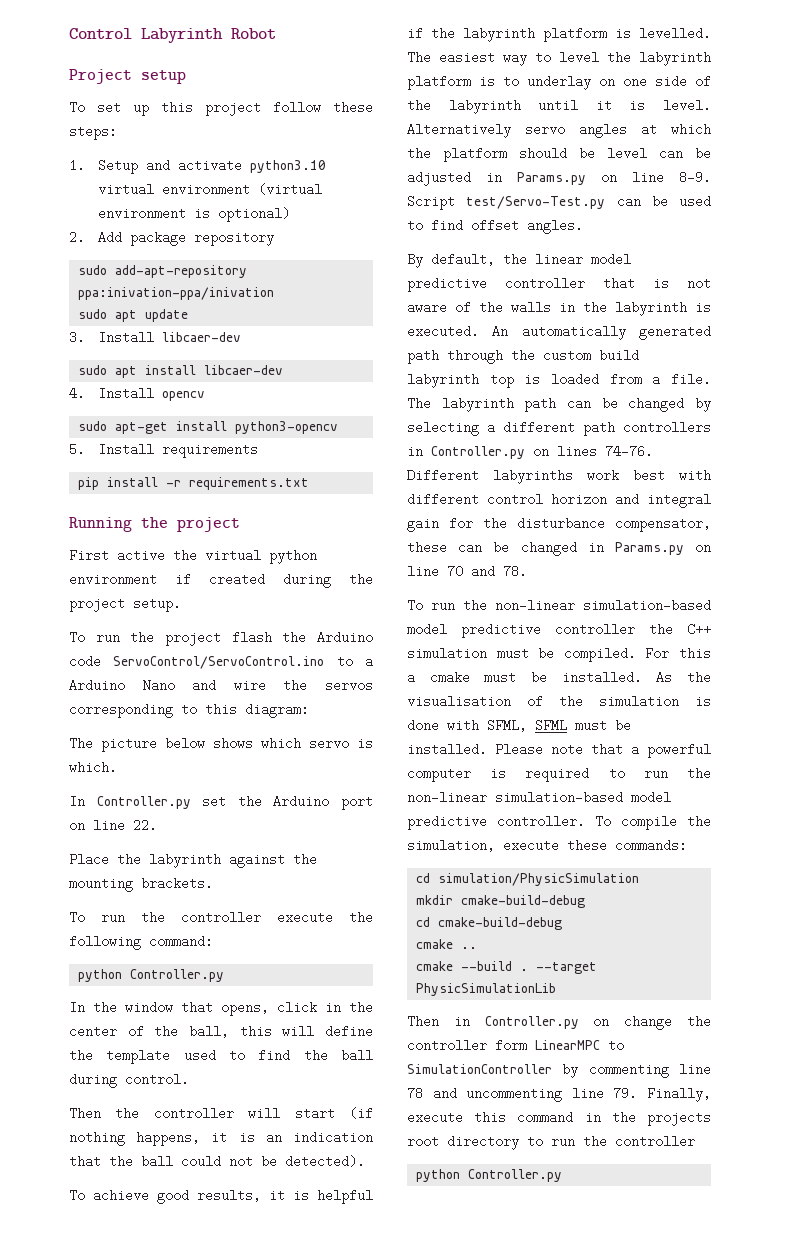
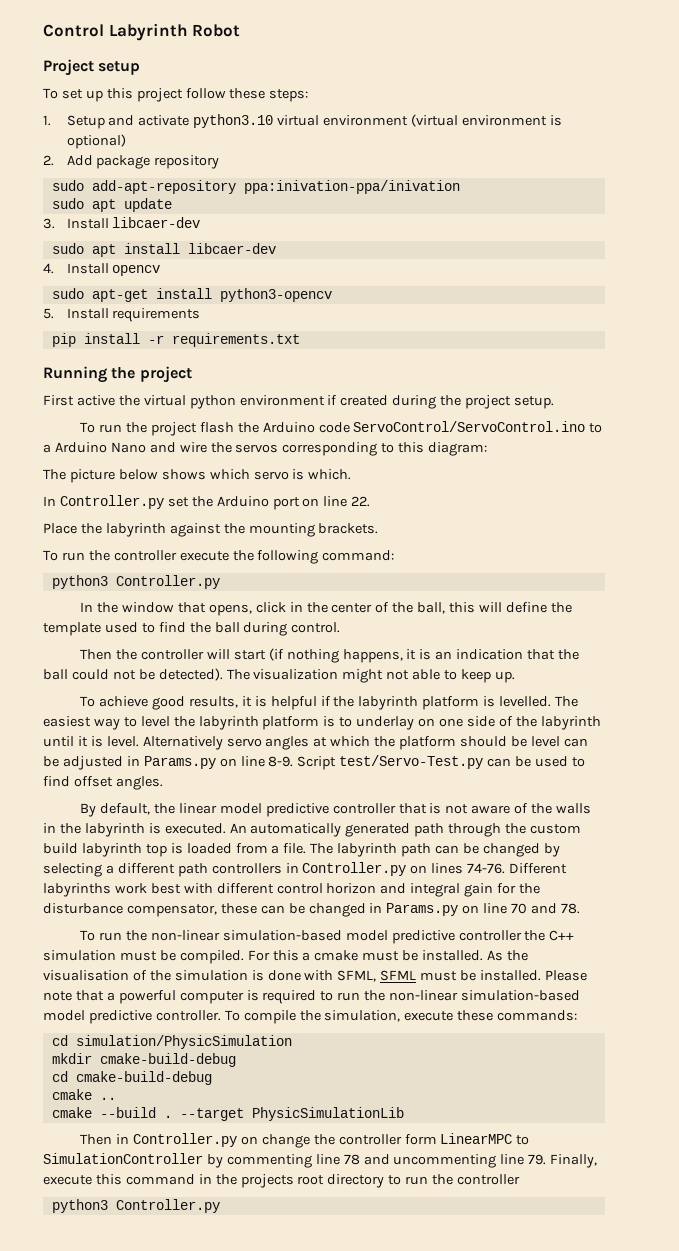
[78,969,123,982] python -> [51,575,108,589] python3
(365, 1161) none -> [226,669,515,683] The visualization might not able to keep up.
[416,1169,461,1182] python -> [51,1199,108,1213] python3

